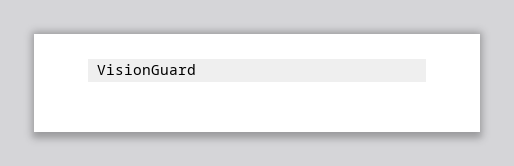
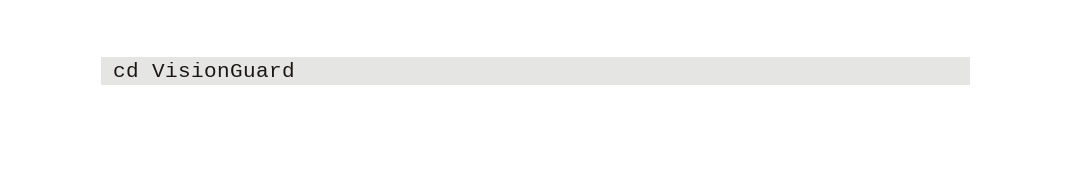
(96, 69) none -> [113,62,140,77] cd

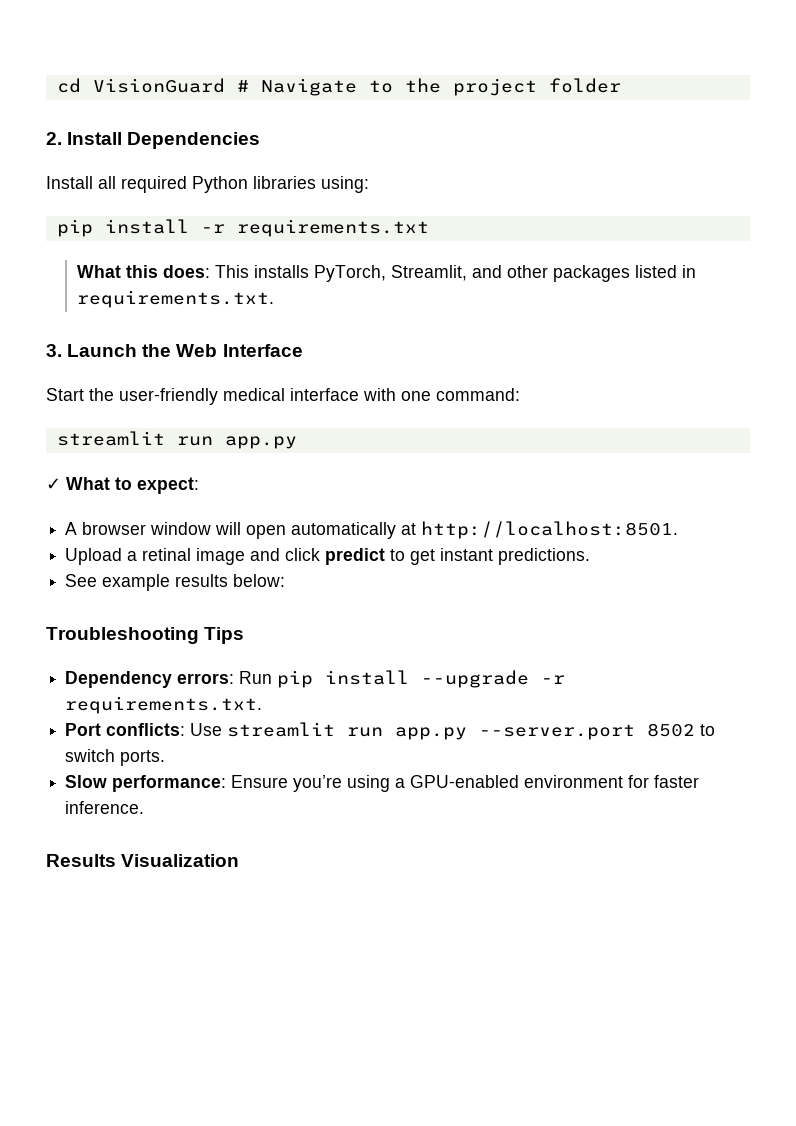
(296, 69) none -> [236,78,621,96] [46,132,261,149] [46,176,369,193] [56,219,429,237] [76,265,696,282] [76,290,274,308] [46,344,303,357] [46,388,520,405] [56,431,297,449] [46,477,199,494] [65,521,679,539] [65,548,591,565] [65,574,286,591] [46,627,245,644] [65,670,566,688] [65,696,263,714] [65,722,716,740] [65,749,166,766] [65,775,700,792] [65,801,145,814] [46,854,240,867] # Navigate to the project folder // 2. Install Dependencies // Install all required Python libraries using: // pip install -r requirements.txt // What this does: This installs PyTorch, Streamlit, and other packages listed in requirements.txt. // 3. Launch the Web Interface // Start the user-friendly medical interface with one command: // streamlit run app.py // ✓ What to expect: // A browser window will open automatically at http://localhost:8501. // Upload a retinal image and click predict to get instant predictions. // See example results below: // Troubleshooting Tips // Dependency errors: Run pip install --upgrade -r requirements.txt. // Port conflicts: Use streamlit run app.py --server.port 8502 to switch ports. // Slow performance: Ensure you’re using a GPU-enabled environment for faster inference. // Results Visualization

